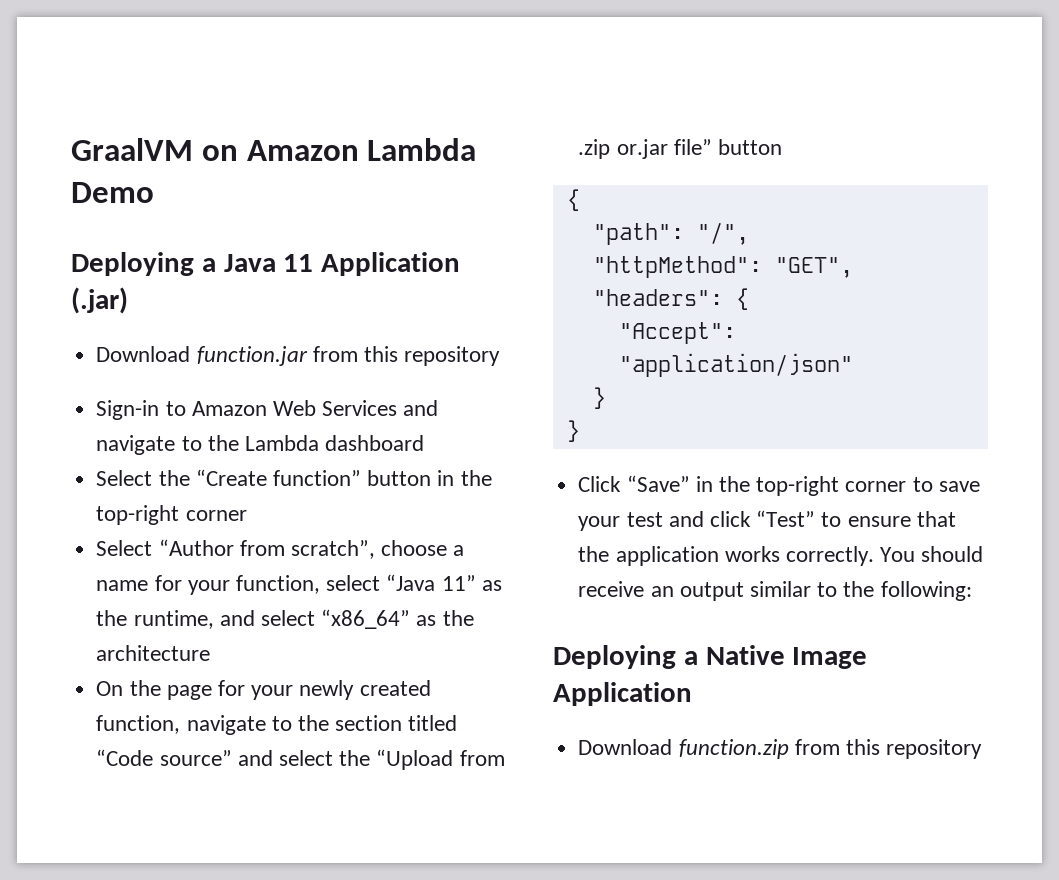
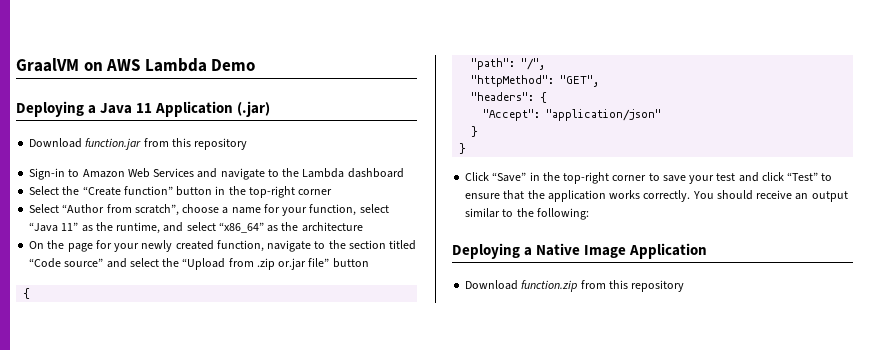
[246,140,359,161] Amazon -> [106,59,141,71] AWS

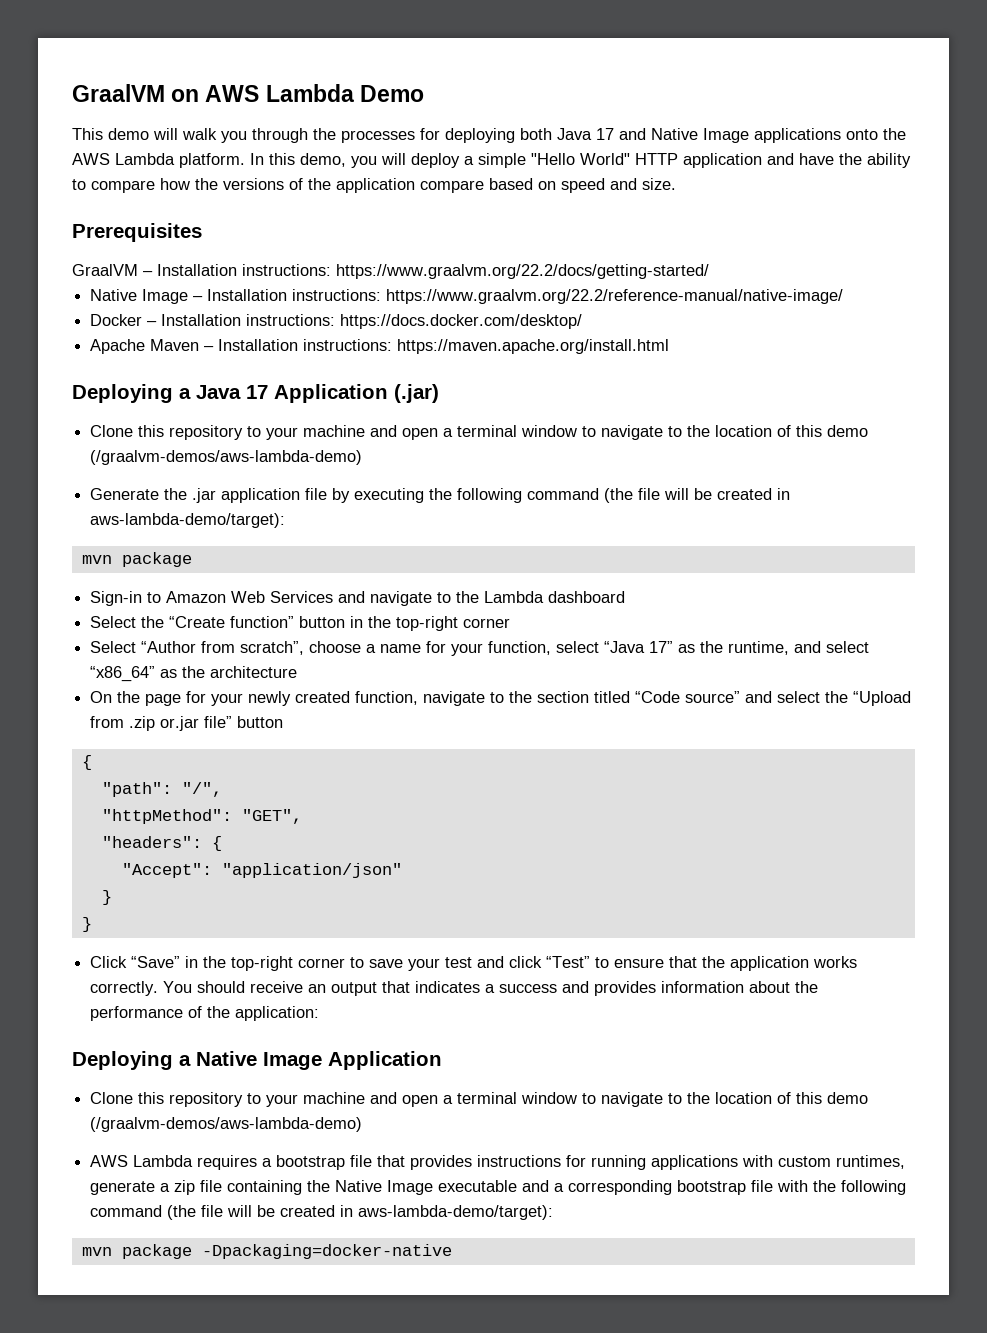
(256, 65) none -> [72,128,906,143] [72,153,911,168] [72,178,676,193] [72,223,202,242] [72,264,709,279] [90,289,844,304] [90,314,583,329] [90,339,670,354] // This demo will walk you through the processes for deploying both Java 17 and Native Image applications onto the AWS Lambda platform. In this demo, you will deploy a simple "Hello World" HTTP application and have the ability to compare how the versions of the application compare based on speed and size. // Prerequisites // GraalVM – Installation instructions: https://www.graalvm.org/22.2/docs/getting-started/ // Native Image – Installation instructions: https://www.graalvm.org/22.2/reference-manual/native-image/ // Docker – Installation instructions: https://docs.docker.com/desktop/ // Apache Maven – Installation instructions: https://maven.apache.org/install.html
[136,103,153,113] 11 -> [246,385,268,399] 17
[29,138,248,150] Download function.jar from this repository -> [90,425,869,440] [90,450,363,465] [90,488,791,503] [90,513,286,528] [81,552,192,567] Clone this repository to your machine and open a terminal window to navigate to the location of this demo (/graalvm-demos/aws-lambda-demo) // Generate the .jar application file by executing the following command (the file will be created in aws-lambda-demo/target): // mvn package
[61,222,79,231] 11” -> [649,641,674,653] 17”
[465,208,589,220] similar to the following: -> [382,981,819,996] [90,1006,320,1021] that indicates a success and provides information about the performance of the application:
[465,280,685,292] Download function.zip from this repository -> [90,1092,869,1107] [90,1117,363,1132] [90,1155,906,1170] [90,1180,907,1195] [90,1205,554,1220] [81,1244,452,1259] Clone this repository to your machine and open a terminal window to navigate to the location of this demo (/graalvm-demos/aws-lambda-demo) // AWS Lambda requires a bootstrap file that provides instructions for running applications with custom runtimes, generate a zip file containing the Native Image executable and a corresponding bootstrap file with the following command (the file will be created in aws-lambda-demo/target): // mvn package -Dpackaging=docker-native

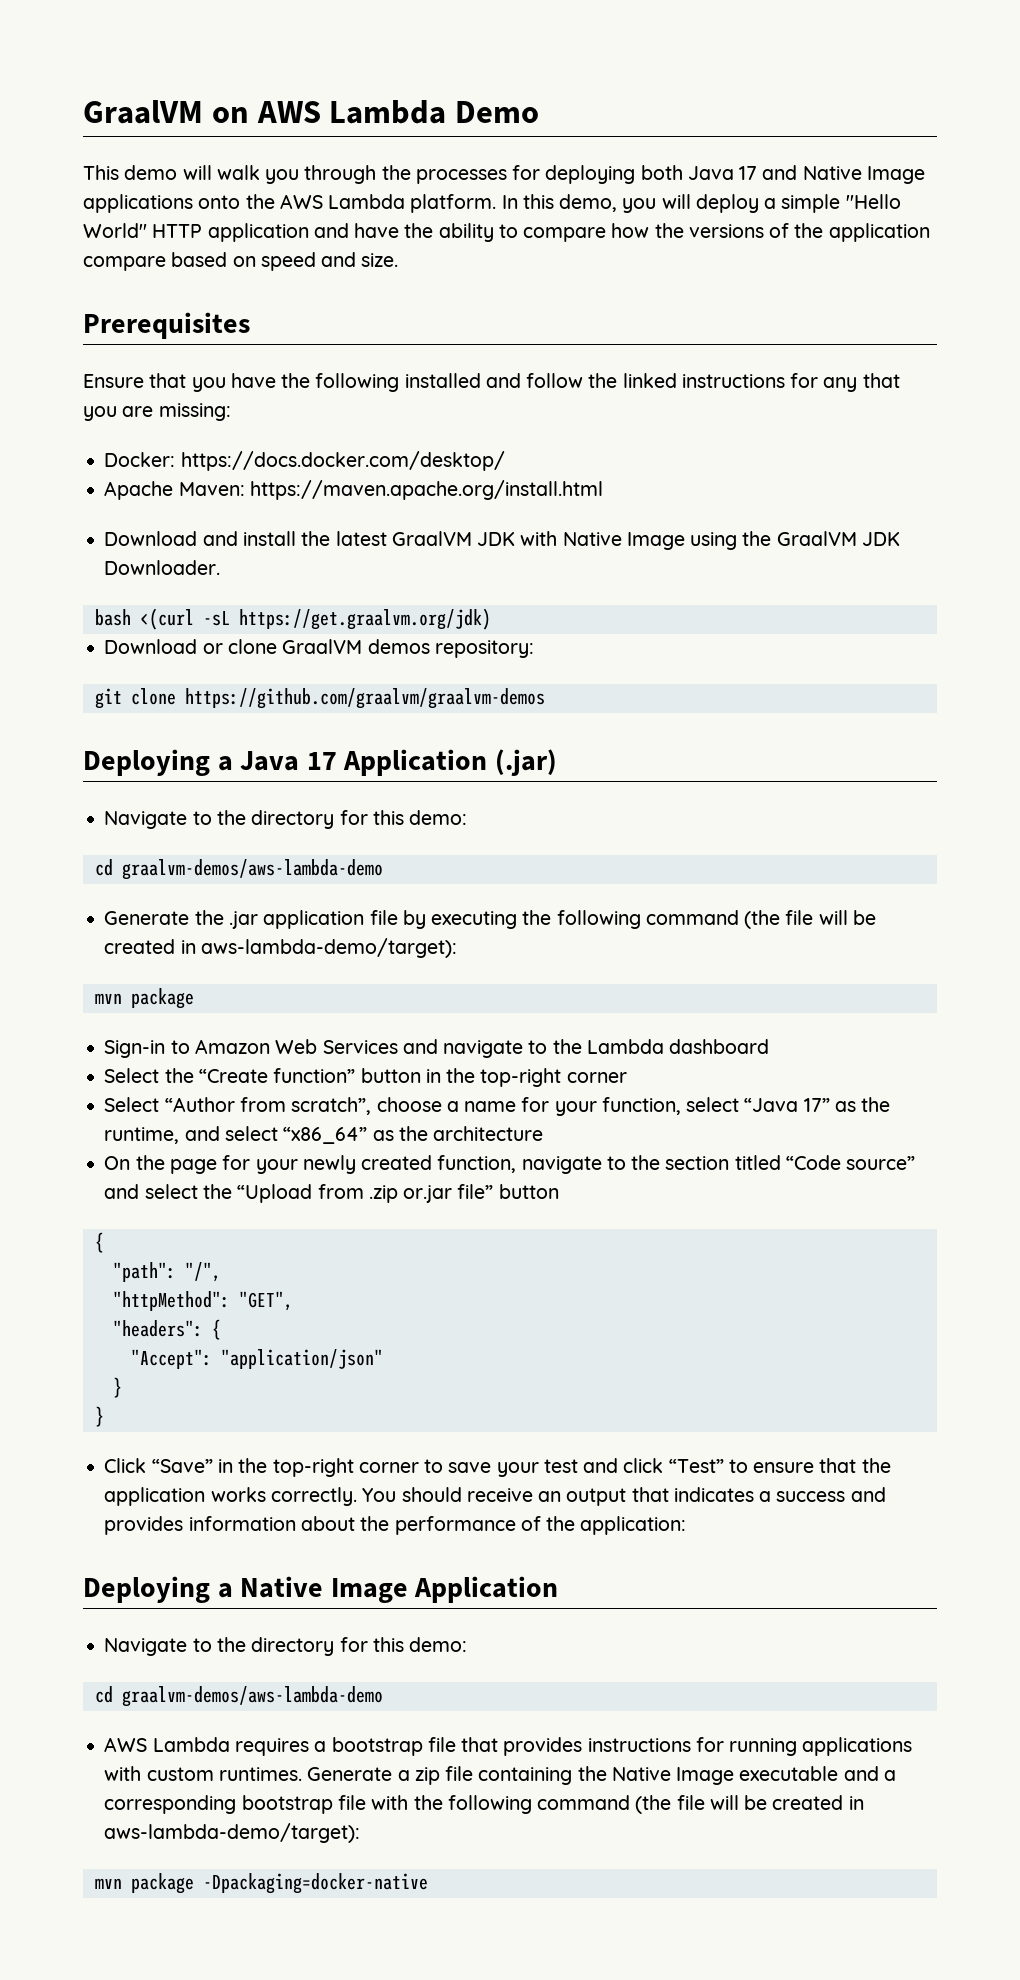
[72,264,709,279] [90,289,844,304] [90,314,583,329] [90,339,670,354] GraalVM – Installation instructions: https://www.graalvm.org/22.2/docs/getting-started/ // Native Image – Installation instructions: https://www.graalvm.org/22.2/reference-manual/native-image/ // Docker – Installation instructions: https://docs.docker.com/desktop/ // Apache Maven – Installation instructions: https://maven.apache.org/install.html -> [83,373,900,392] [83,403,231,421] [104,451,505,471] [104,480,603,500] [104,531,900,550] [104,560,221,575] [94,608,491,630] [104,639,534,658] [94,688,545,709] Ensure that you have the following installed and follow the linked instructions for any that you are missing: // Docker: https://docs.docker.com/desktop/ // Apache Maven: https://maven.apache.org/install.html // Download and install the latest GraalVM JDK with Native Image using the GraalVM JDK Downloader. // bash <(curl -sL https://get.graalvm.org/jdk) // Download or clone GraalVM demos repository: // git clone https://github.com/graalvm/graalvm-demos
[90,425,869,440] [90,450,363,465] Clone this repository to your machine and open a terminal window to navigate to the location of this demo (/graalvm-demos/aws-lambda-demo) -> [104,810,468,829] [94,859,383,880] Navigate to the directory for this demo: // cd graalvm-demos/aws-lambda-demo
[90,1092,869,1107] [90,1117,363,1132] Clone this repository to your machine and open a terminal window to navigate to the location of this demo (/graalvm-demos/aws-lambda-demo) -> [104,1637,468,1656] [94,1686,383,1707] Navigate to the directory for this demo: // cd graalvm-demos/aws-lambda-demo
[836,1155,906,1169] [90,1181,156,1195] runtimes, generate -> [218,1767,393,1781] runtimes. Generate

